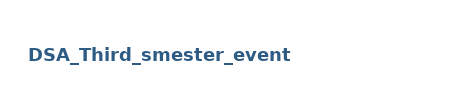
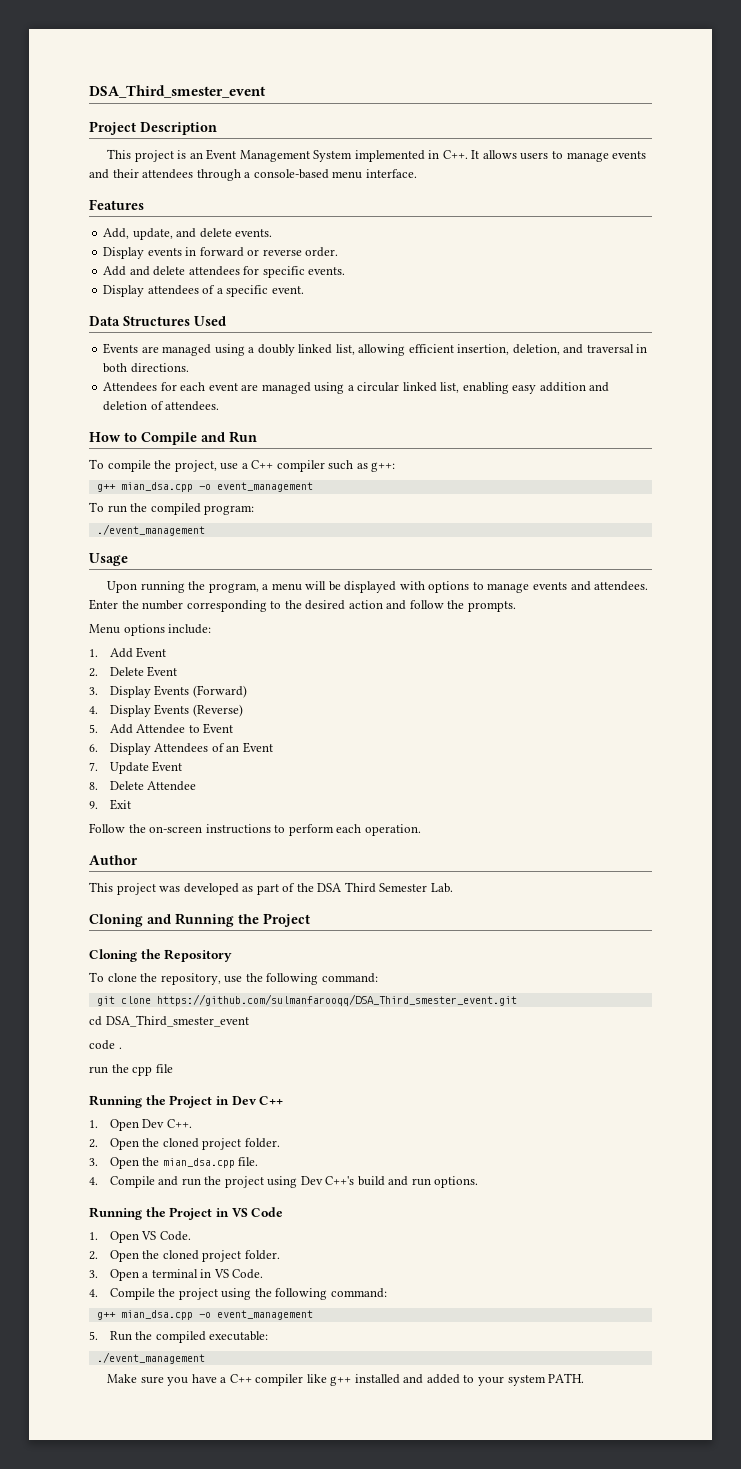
[28,47,291,65] DSA_Third_smester_event -> [89,85,266,98] [89,121,217,135] [107,149,647,162] [89,169,417,181] [89,199,144,210] [103,228,273,240] [103,247,339,259] [103,266,346,278] [103,285,304,297] [89,316,226,326] [103,343,648,356] [103,363,189,373] [103,382,610,394] [103,401,220,411] [89,431,257,445] [89,459,396,472] [96,482,313,492] [89,502,255,515] [96,524,205,536] [89,553,128,566] [107,581,649,593] [89,599,516,612] [89,624,212,636] [89,647,167,658] [89,666,178,677] [89,685,247,698] [89,704,243,717] [89,723,234,734] [89,742,273,755] [89,761,183,774] [89,781,197,791] [89,799,131,810] [89,823,421,836] [89,855,138,865] [89,882,453,895] [89,913,310,927] [89,949,233,962] [89,972,378,985] [96,994,517,1006] [89,1015,249,1027] [89,1040,122,1050] [89,1064,173,1076] [89,1095,284,1108] [89,1119,192,1131] [89,1138,280,1150] [89,1157,259,1169] [89,1176,479,1188] [89,1207,284,1220] [89,1231,191,1243] [89,1250,280,1262] [89,1269,264,1281] [89,1288,387,1300] [96,1310,313,1320] [89,1331,269,1343] [96,1352,205,1364] [107,1373,585,1386] DSA_Third_smester_event // Project Description // This project is an Event Management System implemented in C++. It allows users to manage events and their attendees through a console-based menu interface. // Features // Add, update, and delete events. // Display events in forward or reverse order. // Add and delete attendees for specific events. // Display attendees of a specific event. // Data Structures Used // Events are managed using a doubly linked list, allowing efficient insertion, deletion, and traversal in both directions. // Attendees for each event are managed using a circular linked list, enabling easy addition and deletion of attendees. // How to Compile and Run // To compile the project, use a C++ compiler such as g++: // g++ mian_dsa.cpp -o event_management // To run the compiled program: // ./event_management // Usage // Upon running the program, a menu will be displayed with options to manage events and attendees. Enter the number corresponding to the desired action and follow the prompts. // Menu options include: // 1. Add Event // 2. Delete Event // 3. Display Events (Forward) // 4. Display Events (Reverse) // 5. Add Attendee to Event // 6. Display Attendees of an Event // 7. Update Event // 8. Delete Attendee // 9. Exit // Follow the on-screen instructions to perform each operation. // Author // This project was developed as part of the DSA Third Semester Lab. // Cloning and Running the Project // Cloning the Repository // To clone the repository, use the following command: // git clone https://github.com/sulmanfarooqq/DSA_Third_smester_event.git // cd DSA_Third_smester_event // code . // run the cpp file // Running the Project in Dev C++ // 1. Open Dev C++. // 2. Open the cloned project folder. // 3. Open the mian_dsa.cpp file. // 4. Compile and run the project using Dev C++'s build and run options. // Running the Project in VS Code // 1. Open VS Code. // 2. Open the cloned project folder. // 3. Open a terminal in VS Code. // 4. Compile the project using the following command: // g++ mian_dsa.cpp -o event_management // 5. Run the compiled executable: // ./event_management // Make sure you have a C++ compiler like g++ installed and added to your system PATH.

